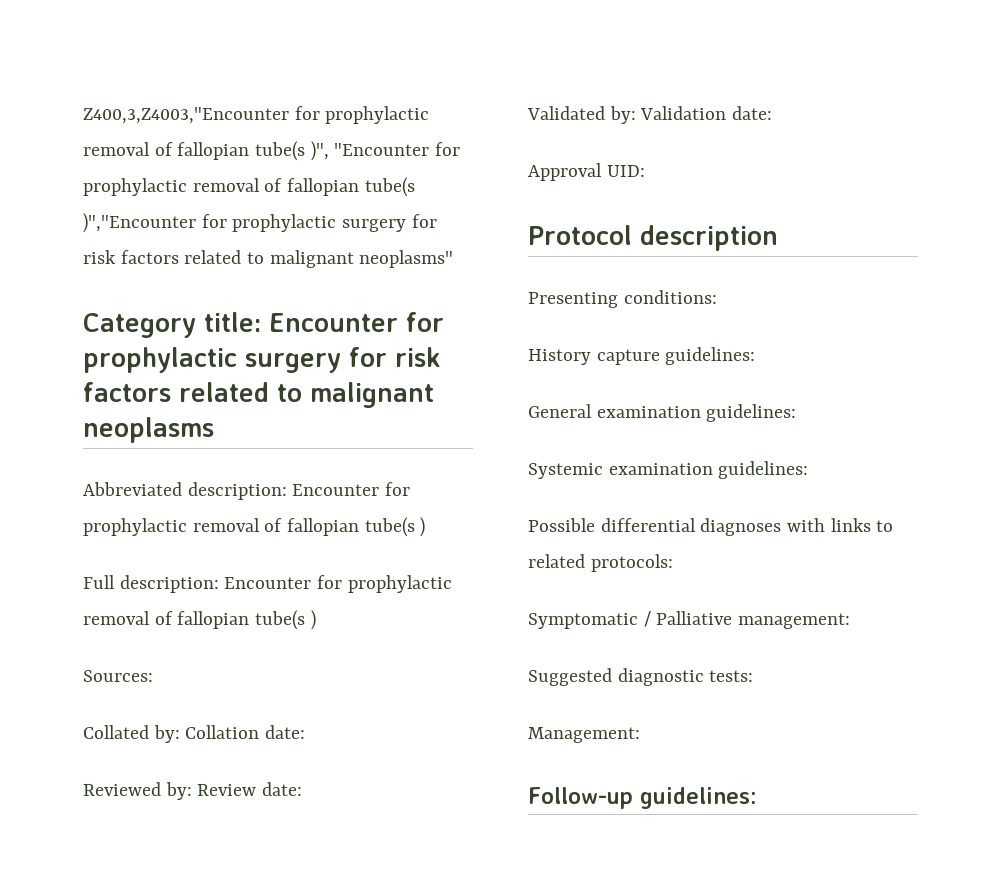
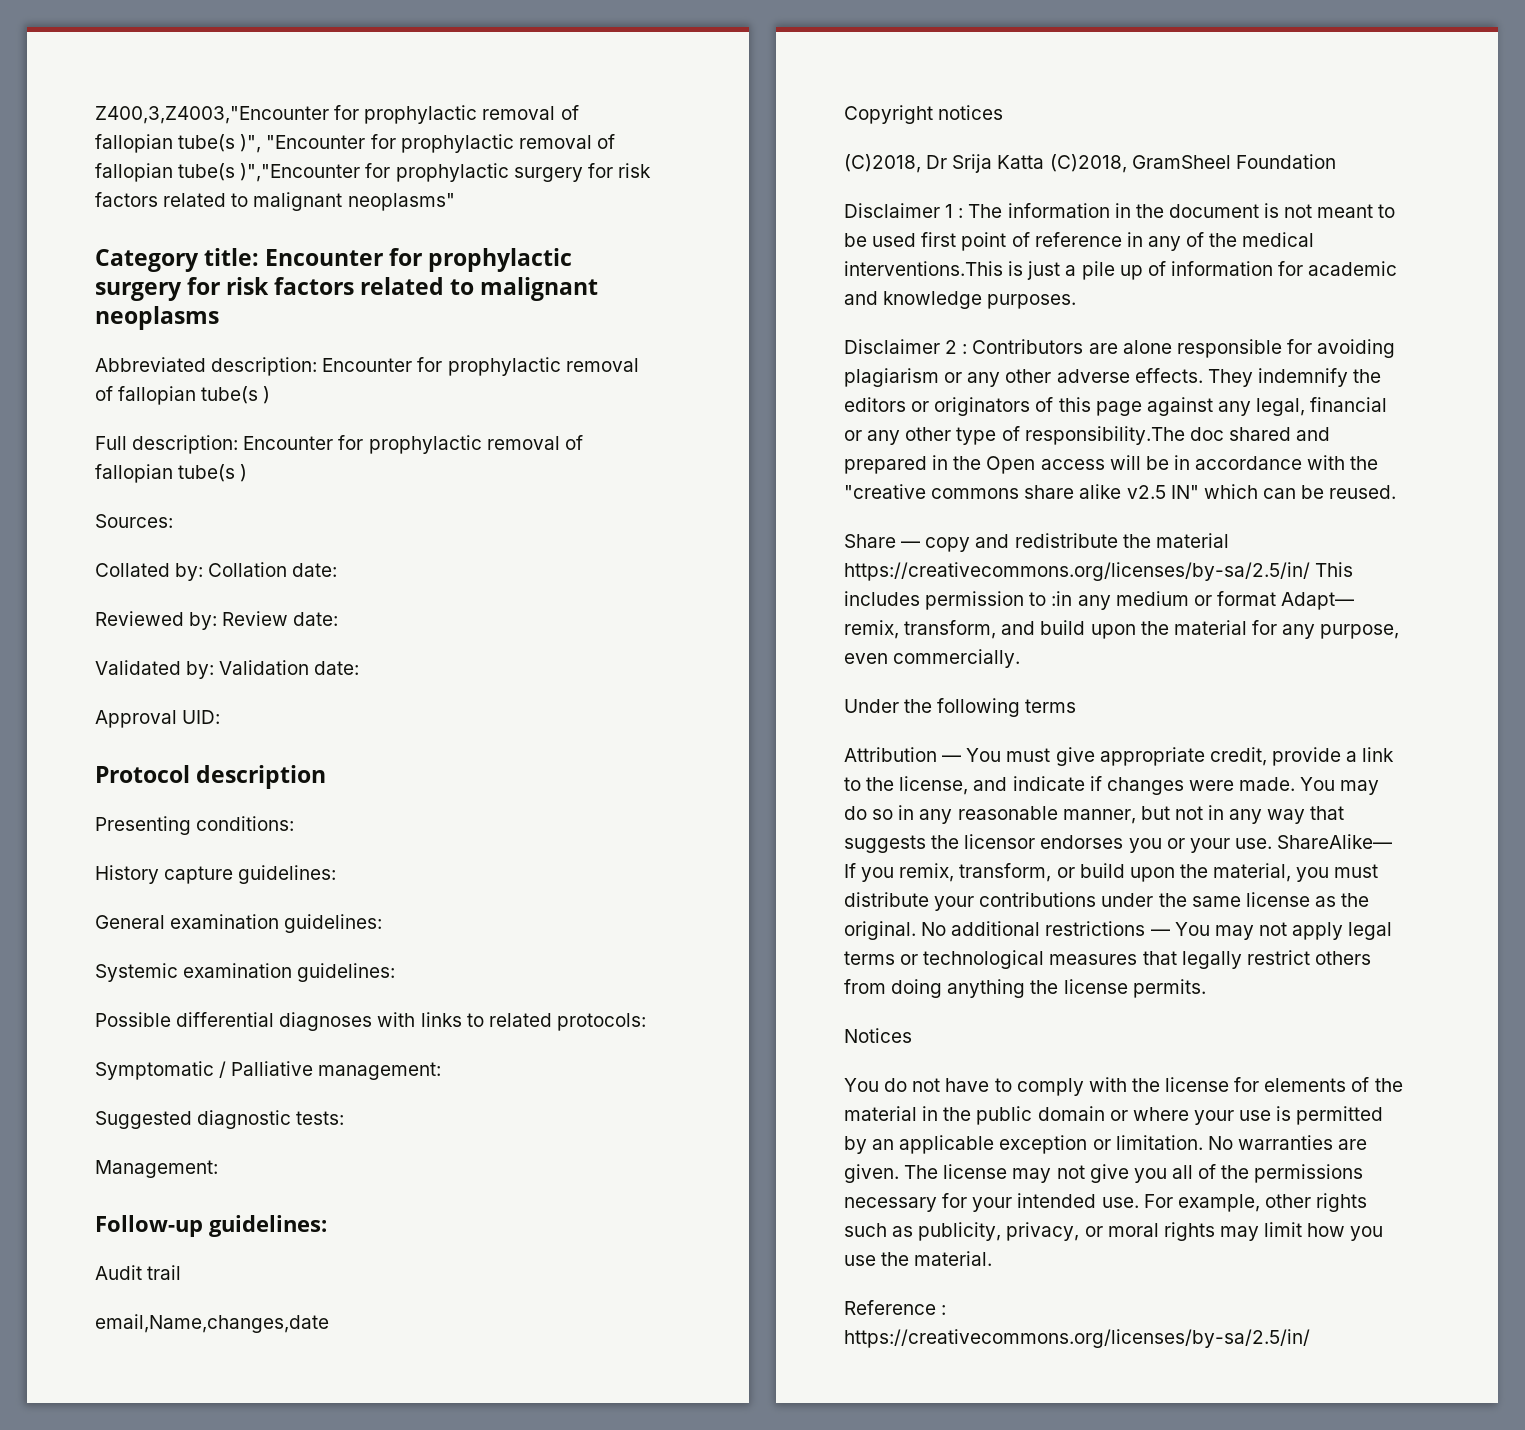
(757, 798) none -> [95,1265,182,1280] [95,1314,329,1333] [844,105,1004,124] [844,154,1336,173] [844,203,1396,218] [844,232,1315,251] [844,261,1398,280] [844,291,1077,309] [844,339,1396,358] [844,368,1382,387] [844,397,1388,416] [844,426,1331,445] [844,455,1379,474] [844,484,1397,499] [844,533,1229,552] [844,562,1354,581] [844,591,1355,610] [844,620,1400,639] [844,649,1021,668] [844,698,1077,717] [844,747,1395,766] [844,776,1380,795] [844,805,1345,824] [844,834,1393,853] [844,863,1379,882] [844,892,1370,911] [844,921,1393,940] [844,950,1371,969] [844,979,1206,998] [844,1028,912,1043] [844,1077,1403,1096] [844,1106,1384,1125] [844,1135,1368,1154] [844,1164,1364,1183] [844,1193,1368,1212] [844,1222,1384,1241] [844,1251,993,1266] [844,1300,947,1315] [844,1329,1310,1348] // Audit trail // email,Name,changes,date // Copyright notices // (C)2018, Dr Srija Katta (C)2018, GramSheel Foundation // Disclaimer 1 : The information in the document is not meant to be used first point of reference in any of the medical interventions.This is just a pile up of information for academic and knowledge purposes. // Disclaimer 2 : Contributors are alone responsible for avoiding plagiarism or any other adverse effects. They indemnify the editors or originators of this page against any legal, financial or any other type of responsibility.The doc shared and prepared in the Open access will be in accordance with the "creative commons share alike v2.5 IN" which can be reused. // Share — copy and redistribute the material https://creativecommons.org/licenses/by-sa/2.5/in/ This includes permission to :in any medium or format Adapt— remix, transform, and build upon the material for any purpose, even commercially. // Under the following terms // Attribution — You must give appropriate credit, provide a link to the license, and indicate if changes were made. You may do so in any reasonable manner, but not in any way that suggests the licensor endorses you or your use. ShareAlike— If you remix, transform, or build upon the material, you must distribute your contributions under the same license as the original. No additional restrictions — You may not apply legal terms or technological measures that legally restrict others from doing anything the license permits. // Notices // You do not have to comply with the license for elements of the material in the public domain or where your use is permitted by an applicable exception or limitation. No warranties are given. The license may not give you all of the permissions necessary for your intended use. For example, other rights such as publicity, privacy, or moral rights may limit how you use the material. // Reference : https://creativecommons.org/licenses/by-sa/2.5/in/

